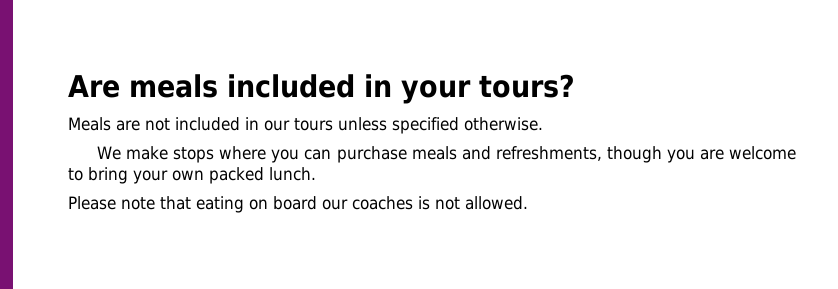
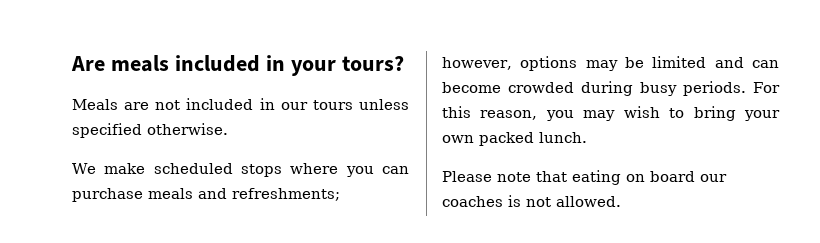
(169, 153) none -> [153,163,233,174] scheduled
[495,146,796,163] refreshments, though you are welcome -> [232,188,340,201] [442,56,779,71] [442,81,780,96] [442,106,660,121] refreshments; however, options may be limited and can become crowded during busy periods. For this reason, you may wish

